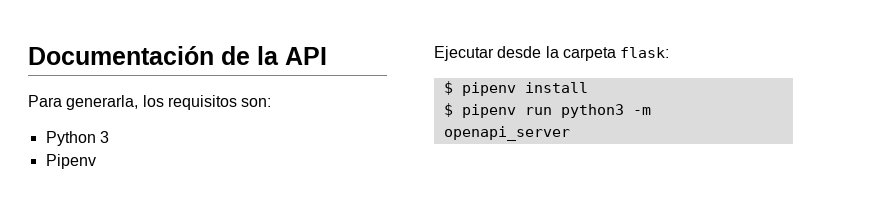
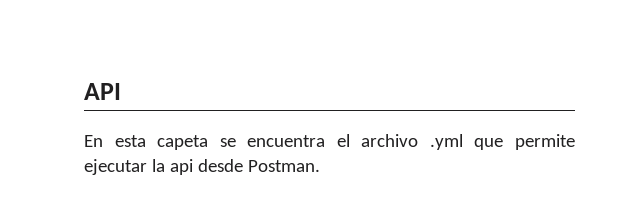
[28,46,327,65] [28,95,272,110] [45,131,109,146] [45,154,96,169] [434,46,670,61] [443,81,588,96] [443,103,651,118] [443,126,570,141] Documentación de la API // Para generarla, los requisitos son: // Python 3 // Pipenv // Ejecutar desde la carpeta flask: // $ pipenv install // $ pipenv run python3 -m openapi_server -> [84,83,121,100] [84,134,575,150] [84,159,320,175] API // En esta capeta se encuentra el archivo .yml que permite ejecutar la api desde Postman.

